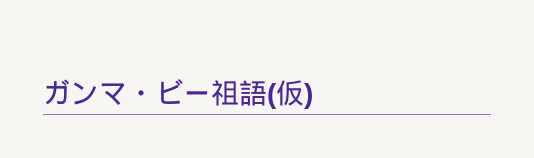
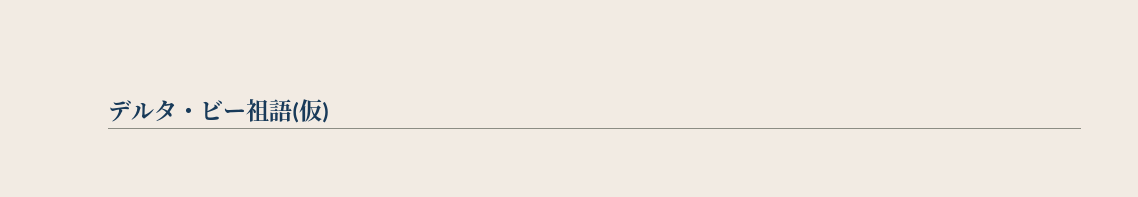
[43,79,127,105] ガンマ -> [108,100,177,122] デルタ

